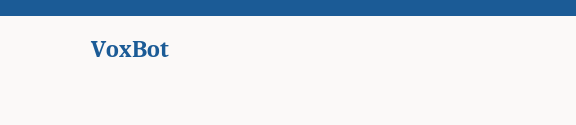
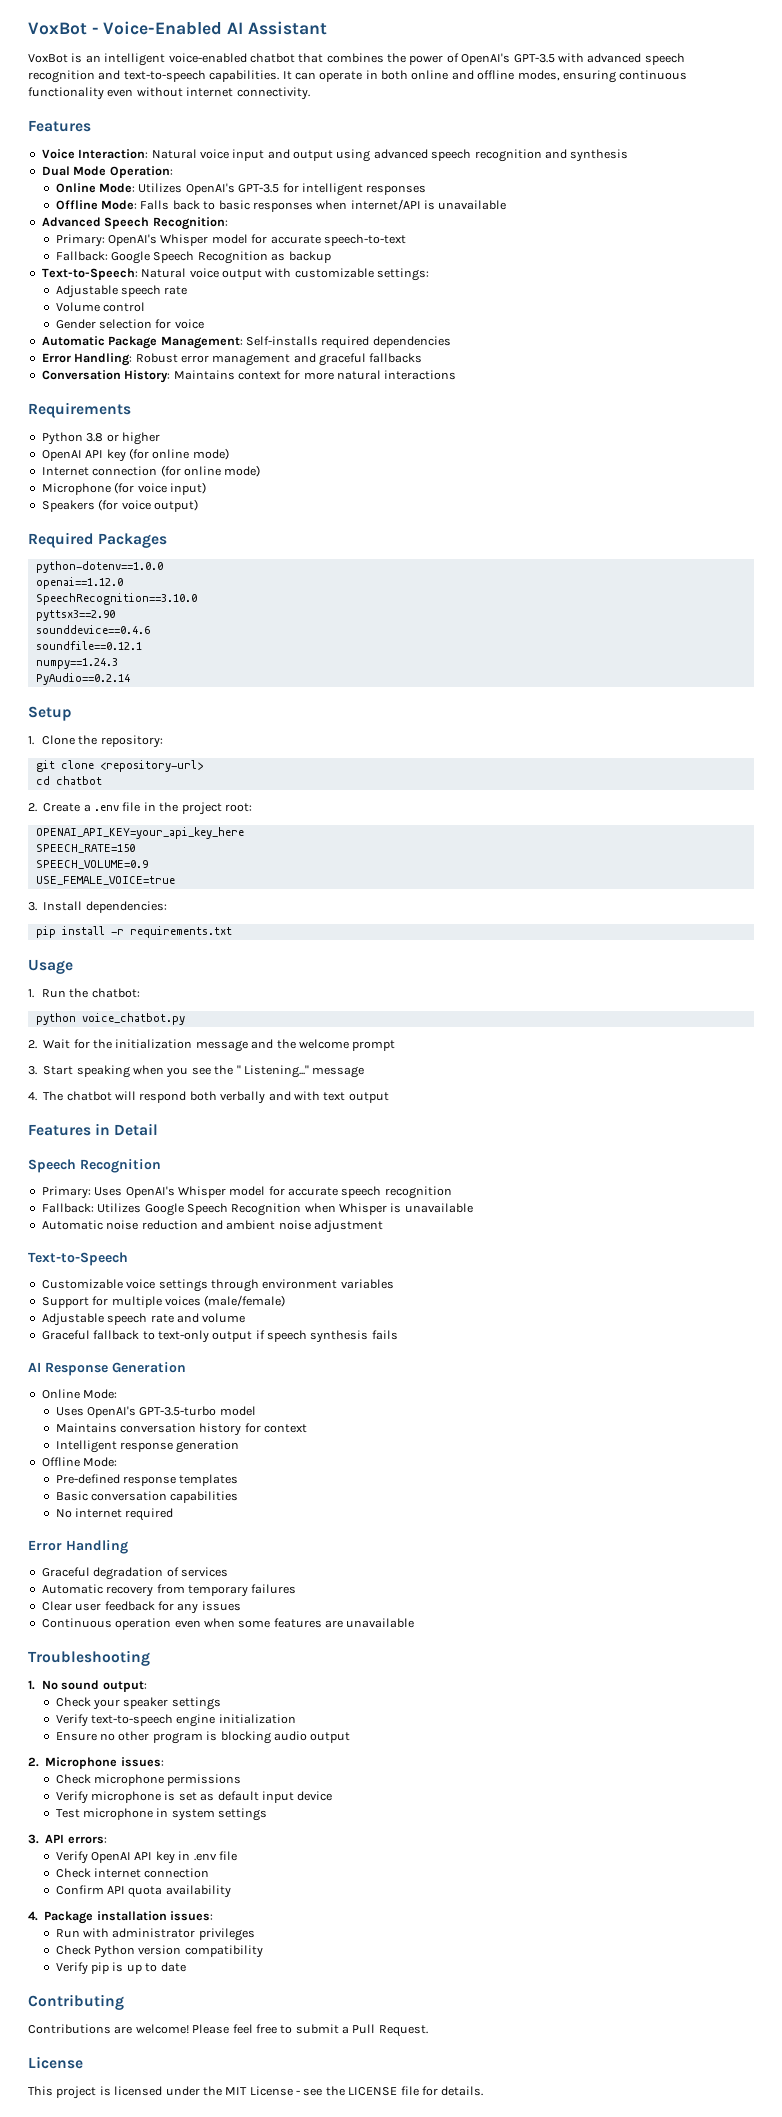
[90,41,169,57] VoxBot -> [28,21,327,35] [28,53,685,66] [28,70,688,83] [28,87,310,100] [28,120,91,132] [41,149,629,162] [41,166,173,178] [55,183,427,196] [55,199,507,212] [41,217,228,230] [55,234,406,247] [55,251,331,264] [41,268,429,281] [55,285,188,298] [55,302,146,312] [55,319,204,329] [41,336,451,349] [41,353,423,366] [41,370,457,383] [28,402,131,418] [41,432,160,445] [41,448,229,462] [41,465,261,477] [41,482,206,495] [41,499,198,512] [28,532,168,548] [35,561,163,573] [35,577,123,589] [35,593,197,605] [35,610,115,621] [35,625,150,634] [35,641,142,650] [35,658,118,669] [35,673,130,685] [28,706,71,721] [28,735,163,748] [35,760,203,772] [35,776,102,785] [28,802,252,815] [35,827,244,839] [35,844,135,853] [35,860,148,869] [35,876,175,885] [28,901,167,913] [35,926,232,938] [28,959,73,974] [28,988,140,998] [35,1013,185,1025] [28,1039,396,1052] [28,1065,365,1078] [28,1091,389,1104] [28,1123,159,1136] [28,1159,161,1173] [41,1186,452,1199] [41,1203,473,1216] [41,1220,383,1233] [28,1252,128,1266] [41,1279,394,1292] [41,1295,286,1308] [41,1313,246,1326] [41,1330,398,1343] [28,1362,186,1376] [41,1389,118,1399] [55,1406,256,1418] [55,1423,308,1436] [55,1440,240,1453] [41,1457,118,1467] [55,1474,239,1486] [55,1491,239,1503] [55,1508,174,1521] [28,1540,128,1554] [41,1567,228,1580] [41,1584,297,1597] [41,1601,241,1614] [41,1618,415,1630] [28,1650,150,1666] [28,1680,147,1692] [55,1697,221,1710] [55,1714,296,1727] [55,1731,351,1744] [28,1757,164,1769] [55,1774,242,1786] [55,1791,333,1804] [55,1808,268,1821] [28,1834,107,1844] [55,1851,237,1864] [55,1868,210,1878] [55,1885,231,1898] [28,1911,213,1924] [55,1928,255,1941] [55,1945,263,1958] [55,1962,186,1975] [28,1994,124,2010] [28,2024,428,2037] [28,2056,83,2069] [28,2086,484,2099] VoxBot - Voice-Enabled AI Assistant // VoxBot is an intelligent voice-enabled chatbot that combines the power of OpenAI's GPT-3.5 with advanced speech recognition and text-to-speech capabilities. It can operate in both online and offline modes, ensuring continuous functionality even without internet connectivity. // Features // Voice Interaction: Natural voice input and output using advanced speech recognition and synthesis // Dual Mode Operation: // Online Mode: Utilizes OpenAI's GPT-3.5 for intelligent responses // Offline Mode: Falls back to basic responses when internet/API is unavailable // Advanced Speech Recognition: // Primary: OpenAI's Whisper model for accurate speech-to-text // Fallback: Google Speech Recognition as backup // Text-to-Speech: Natural voice output with customizable settings: // Adjustable speech rate // Volume control // Gender selection for voice // Automatic Package Management: Self-installs required dependencies // Error Handling: Robust error management and graceful fallbacks // Conversation History: Maintains context for more natural interactions // Requirements // Python 3.8 or higher // OpenAI API key (for online mode) // Internet connection (for online mode) // Microphone (for voice input) // Speakers (for voice output) // Required Packages // python-dotenv==1.0.0 // openai==1.12.0 // SpeechRecognition==3.10.0 // pyttsx3==2.90 // sounddevice==0.4.6 // soundfile==0.12.1 // numpy==1.24.3 // PyAudio==0.2.14 // Setup // 1. Clone the repository: // git clone <repository-url> // cd chatbot // 2. Create a .env file in the project root: // OPENAI_API_KEY=your_api_key_here // SPEECH_RATE=150 // SPEECH_VOLUME=0.9 // USE_FEMALE_VOICE=true // 3. Install dependencies: // pip install -r requirements.txt // Usage // 1. Run the chatbot: // python voice_chatbot.py // 2. Wait for the initialization message and the welcome prompt // 3. Start speaking when you see the " Listening..." message // 4. The chatbot will respond both verbally and with text output // Features in Detail // Speech Recognition // Primary: Uses OpenAI's Whisper model for accurate speech recognition // Fallback: Utilizes Google Speech Recognition when Whisper is unavailable // Automatic noise reduction and ambient noise adjustment // Text-to-Speech // Customizable voice settings through environment variables // Support for multiple voices (male/female) // Adjustable speech rate and volume // Graceful fallback to text-only output if speech synthesis fails // AI Response Generation // Online Mode: // Uses OpenAI's GPT-3.5-turbo model // Maintains conversation history for context // Intelligent response generation // Offline Mode: // Pre-defined response templates // Basic conversation capabilities // No internet required // Error Handling // Graceful degradation of services // Automatic recovery from temporary failures // Clear user feedback for any issues // Continuous operation even when some features are unavailable // Troubleshooting // 1. No sound output: // Check your speaker settings // Verify text-to-speech engine initialization // Ensure no other program is blocking audio output // 2. Microphone issues: // Check microphone permissions // Verify microphone is set as default input device // Test microphone in system settings // 3. API errors: // Verify OpenAI API key in .env file // Check internet connection // Confirm API quota availability // 4. Package installation issues: // Run with administrator privileges // Check Python version compatibility // Verify pip is up to date // Contributing // Contributions are welcome! Please feel free to submit a Pull Request. // License // This project is licensed under the MIT License - see the LICENSE file for details.

